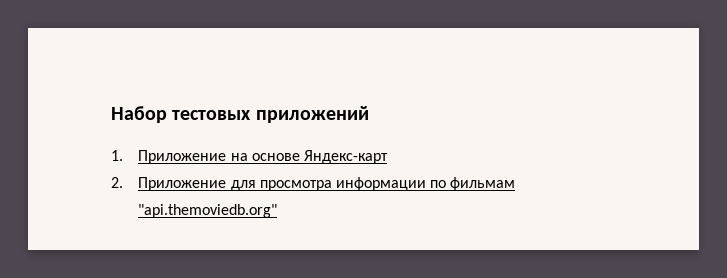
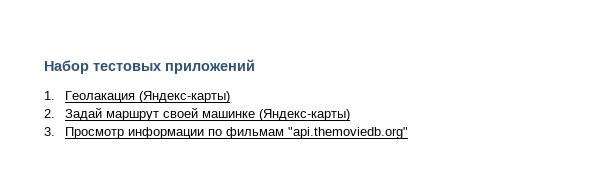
[138,150,388,164] [111,177,332,191] Приложение на основе Яндекс-карт // 2. Приложение для просмотра -> [65,91,231,103] [44,107,351,121] [44,127,125,139] Геолакация (Яндекс-карты) // 2. Задай маршрут своей машинке (Яндекс-карты) // 3. Просмотр

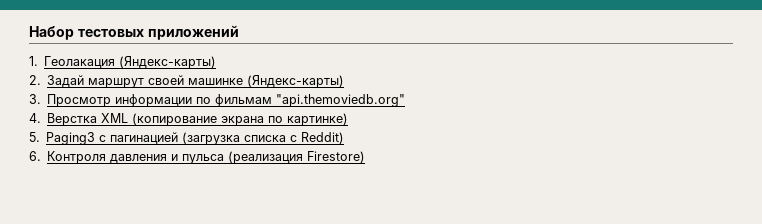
(409, 133) none -> [29,113,349,126] [29,132,345,145] [29,151,366,164] // 4. Верстка XML (копирование экрана по картинке) // 5. Paging3 c пагинацией (загрузка списка с Reddit) // 6. Контроля давления и пульса (реализация Firestore)

